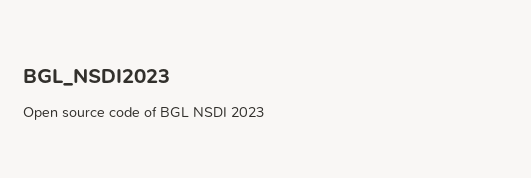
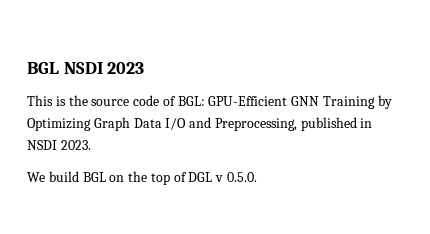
[23,68,170,86] [23,106,264,120] BGL_NSDI2023 // Open source code of BGL NSDI 2023 -> [27,62,145,74] [27,95,392,109] [27,117,373,131] [27,140,91,150] [27,171,258,185] BGL NSDI 2023 // This is the source code of BGL: GPU-Efficient GNN Training by Optimizing Graph Data I/O and Preprocessing, published in NSDI 2023. // We build BGL on the top of DGL v 0.5.0.

